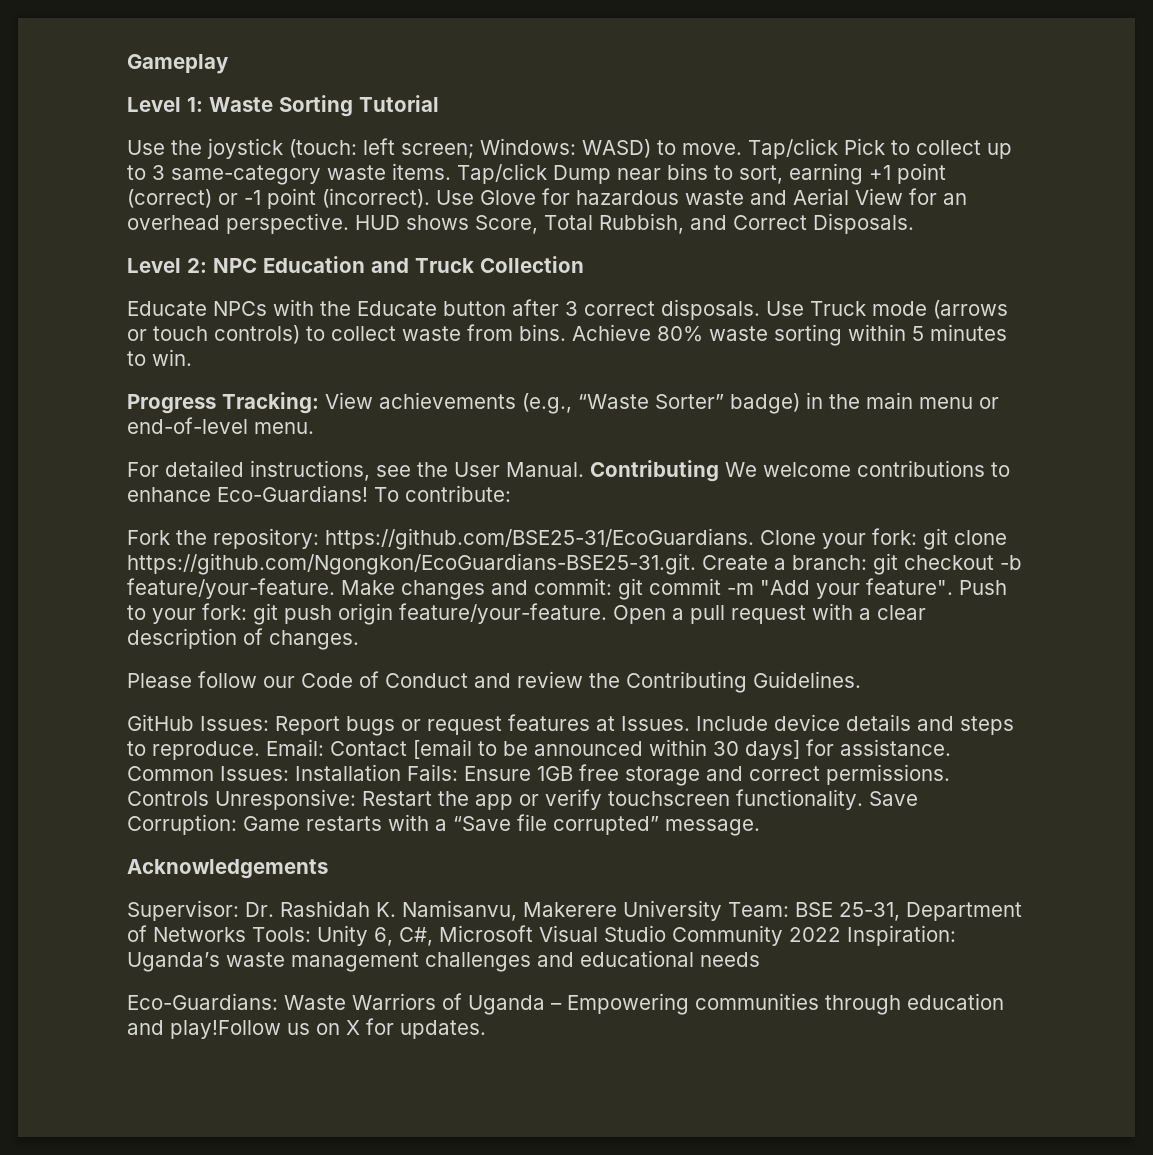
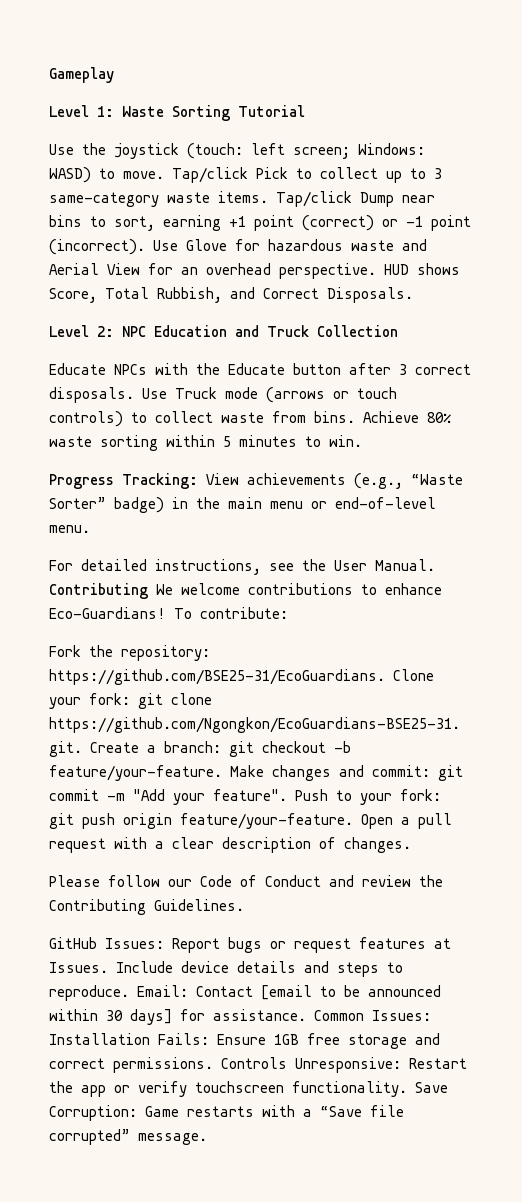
[127,859,328,879] [127,900,1022,921] [127,925,956,946] [127,950,760,972] [127,993,1004,1015] [127,1018,486,1039] // Acknowledgements // Supervisor: Dr. Rashidah K. Namisanvu, Makerere University Team: BSE 25-31, Department of Networks Tools: Unity 6, C#, Microsoft Visual Studio Community 2022 Inspiration: Uganda’s waste management challenges and educational needs // Eco-Guardians: Waste Warriors of Uganda – Empowering communities through education and play!Follow us on X for updates. -> (207, 1139) none

